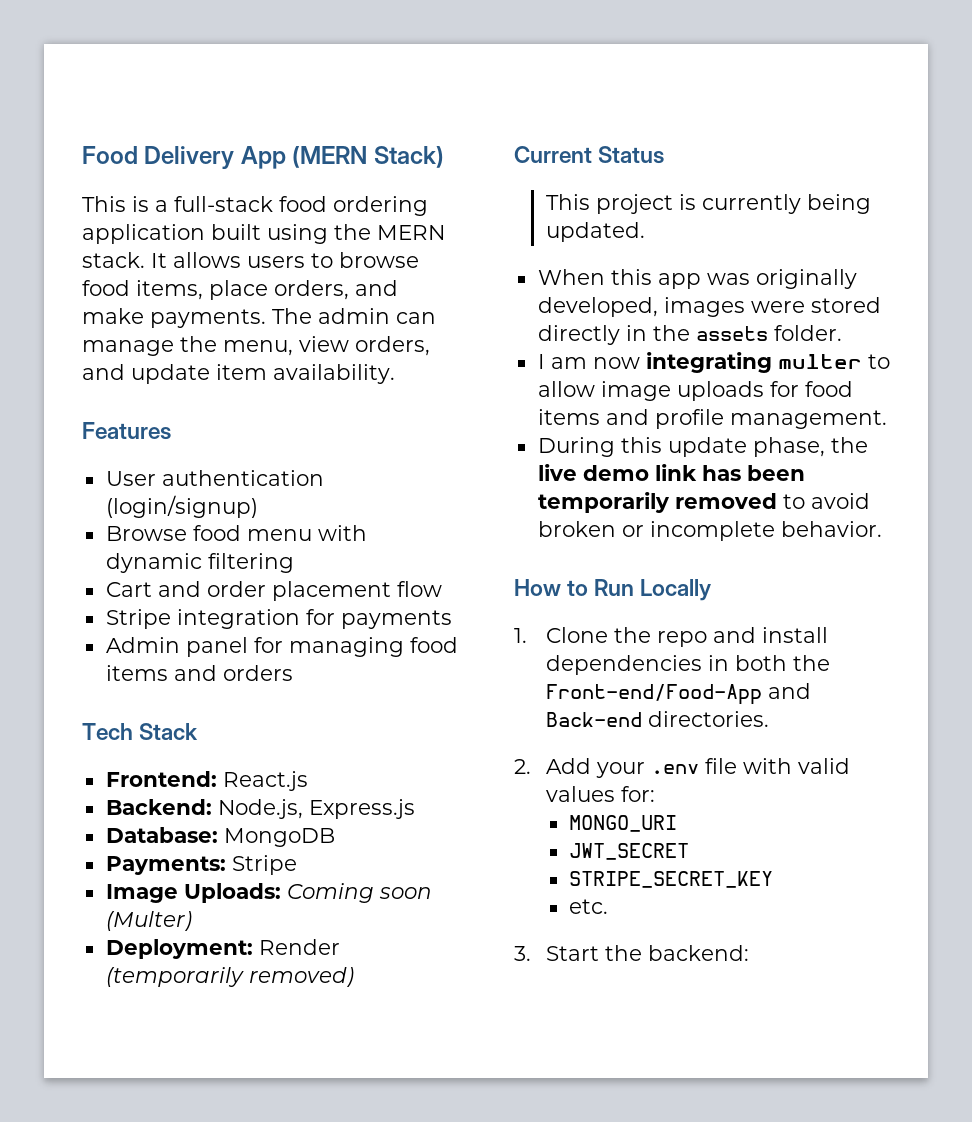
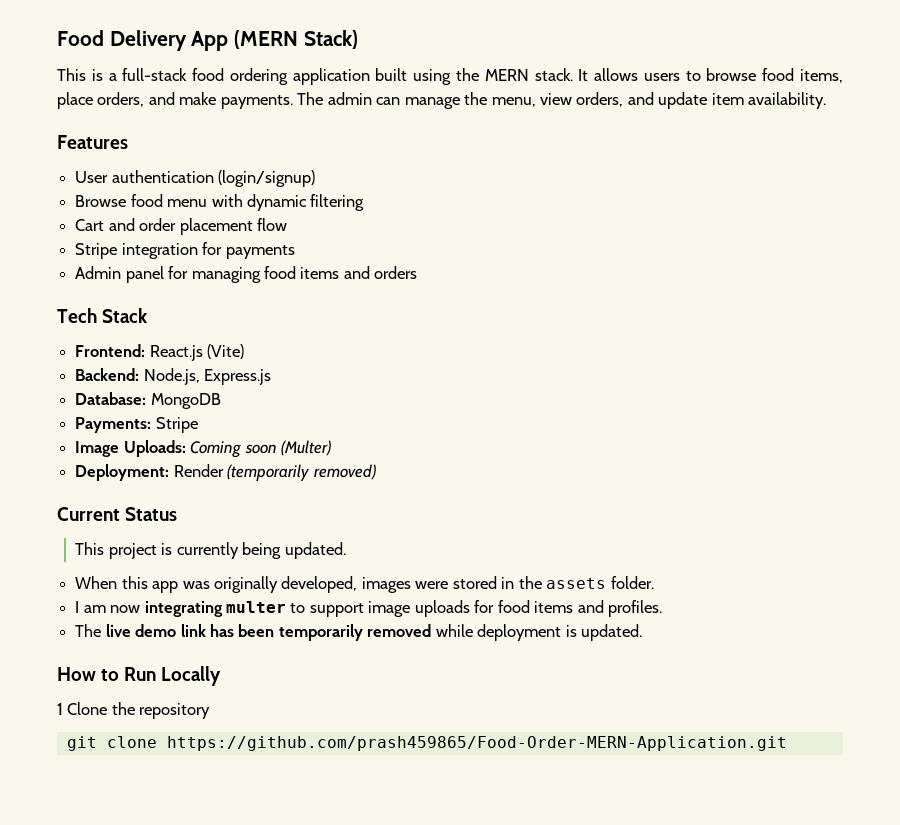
(308, 781) none -> [207,344,245,359] (Vite)
[537,325,620,345] directly -> (497, 582) none
[537,381,595,397] allow -> [309,603,364,617] support
[654,409,887,429] [537,437,868,457] profile management. // During this update phase, the -> [608,600,663,617] [75,624,102,637] profiles. // The
[782,493,870,509] [537,521,882,541] to avoid broken or incomplete behavior. -> [435,624,643,641] while deployment is updated.
[514,628,527,643] 1. -> [57,703,63,715] 1
[656,627,828,647] [545,655,830,675] [545,683,811,705] [545,711,769,727] [514,758,850,778] [545,786,655,802] [569,815,678,832] [569,843,690,860] [569,871,774,888] [569,899,609,914] [514,945,749,961] repo and install dependencies in both the Front-end/Food-App and Back-end directories. // 2. Add your .env file with valid values for: // MONGO_URI // JWT_SECRET // STRIPE_SECRET_KEY // etc. // 3. Start the backend: -> [139,703,211,719] [66,736,787,751] repository // git clone https://github.com/prash459865/Food-Order-MERN-Application.git

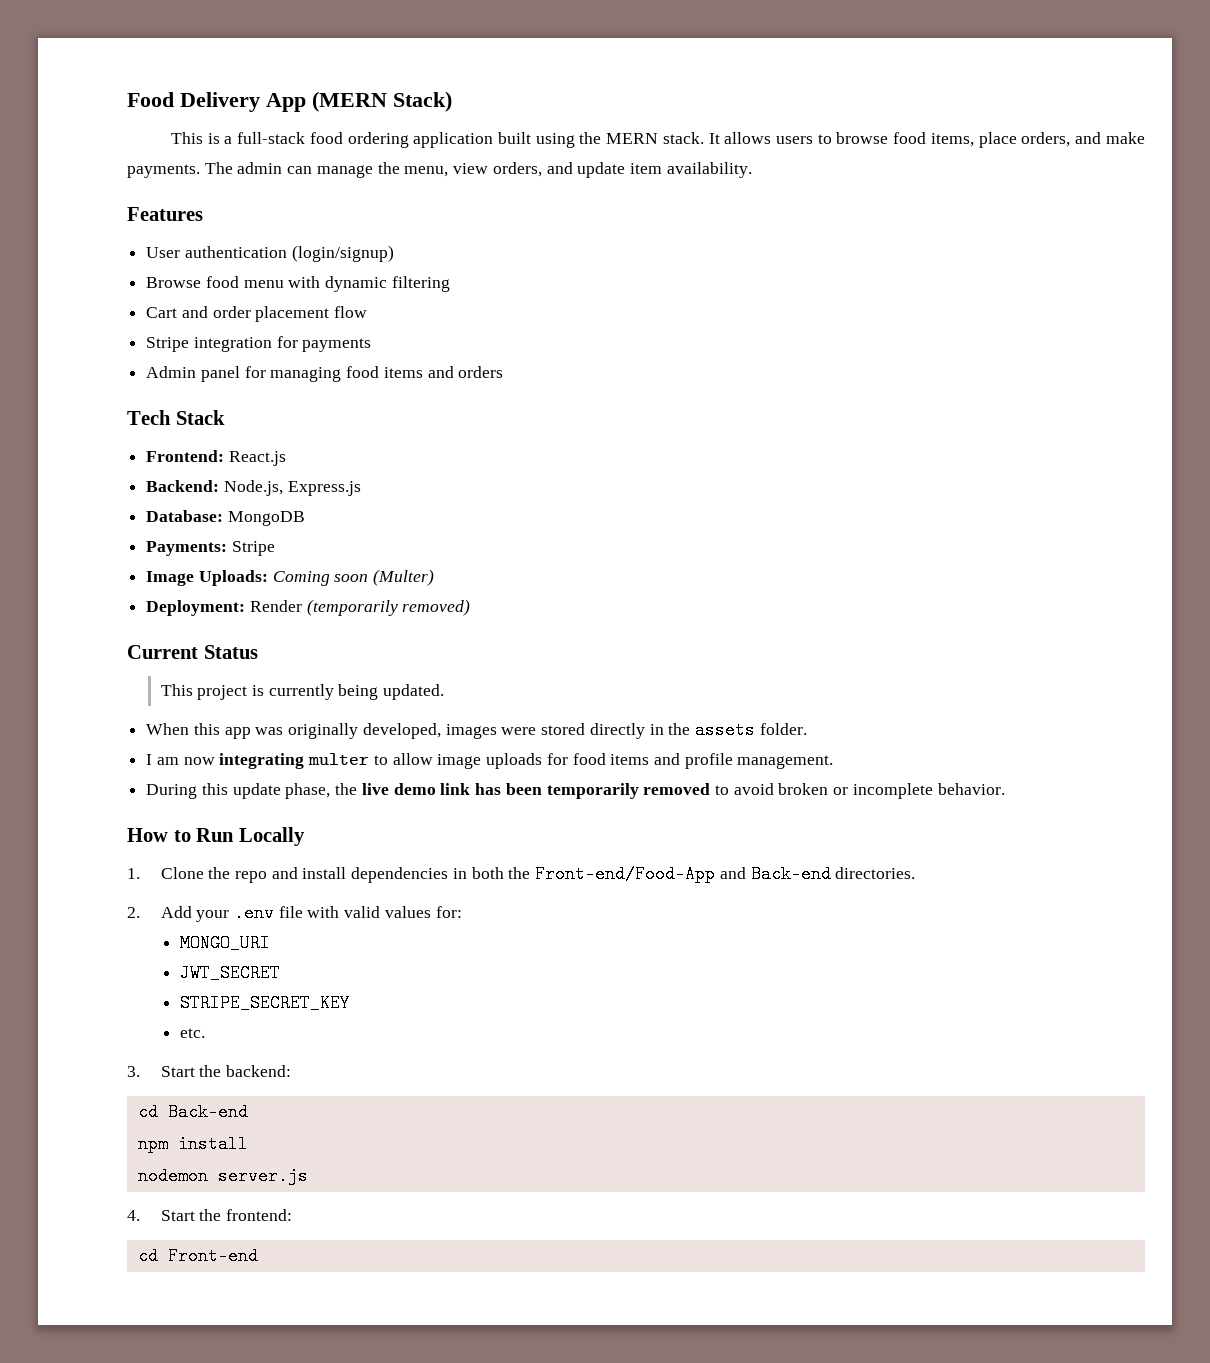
[207,344,245,359] (Vite) -> (286, 458) none
(497, 582) none -> [589,723,645,739] directly
[309,603,364,617] support -> [392,753,433,765] allow
[608,600,663,617] [75,624,102,637] profiles. // The -> [684,753,834,769] [146,783,358,799] profile management. // During this update phase, the
[435,624,643,641] while deployment is updated. -> [714,783,1005,799] to avoid broken or incomplete behavior.
[57,703,63,715] 1 -> [127,868,140,879] 1.
[139,703,211,719] [66,736,787,751] repository // git clone https://github.com/prash459865/Food-Order-MERN-Application.git -> [235,865,916,883] [127,904,462,922] [179,934,270,952] [179,964,280,982] [179,994,350,1012] [179,1028,205,1038] [127,1065,292,1077] [137,1103,248,1121] [137,1135,248,1153] [137,1167,308,1185] [127,1209,293,1221] [137,1247,258,1265] repo and install dependencies in both the Front-end/Food-App and Back-end directories. // 2. Add your .env file with valid values for: // MONGO_URI // JWT_SECRET // STRIPE_SECRET_KEY // etc. // 3. Start the backend: // cd Back-end // npm install // nodemon server.js // 4. Start the frontend: // cd Front-end

